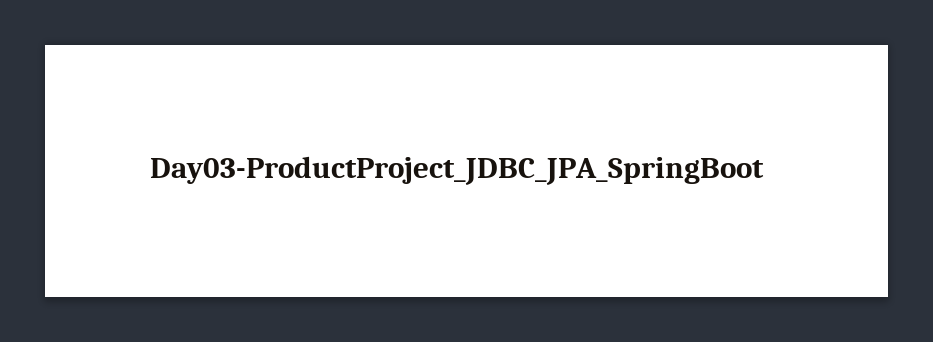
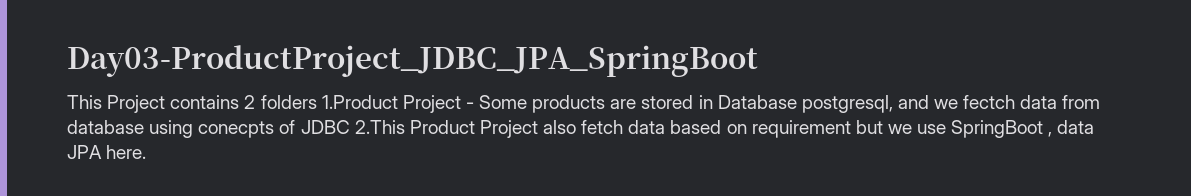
(764, 170) none -> [67,95,1101,113] [67,120,1095,138] [67,145,147,159] // This Project contains 2 folders 1.Product Project - Some products are stored in Database postgresql, and we fectch data from database using conecpts of JDBC 2.This Product Project also fetch data based on requirement but we use SpringBoot , data JPA here.

